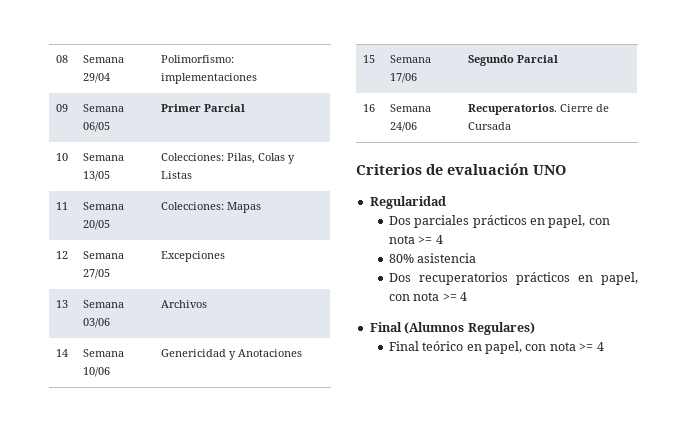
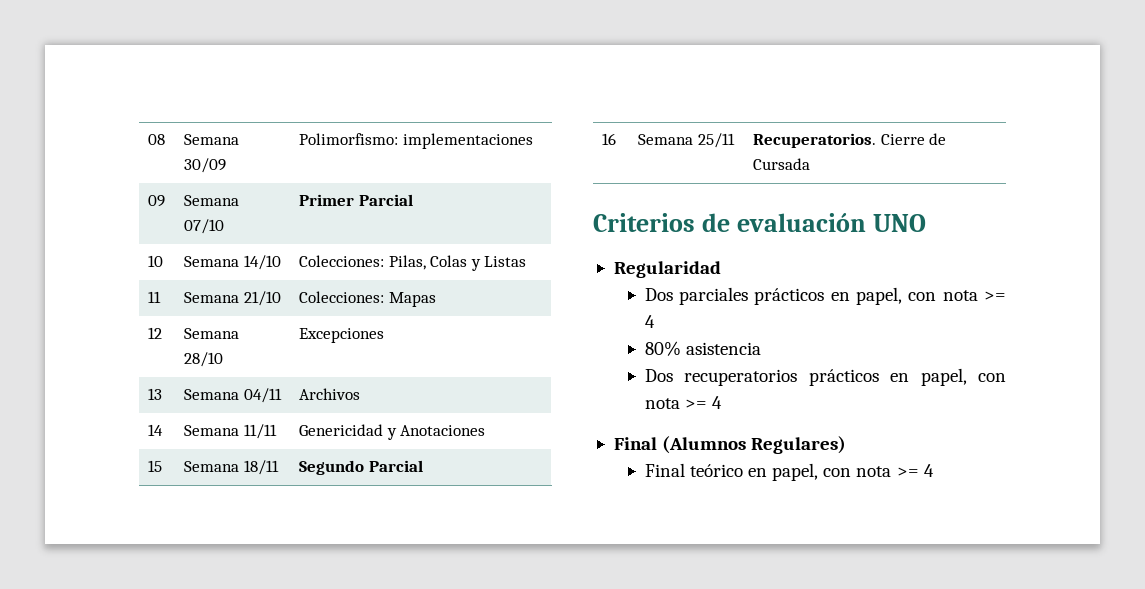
[83,73,111,83] 29/04 -> [184,158,227,173] 30/09
[83,122,111,132] 06/05 -> [184,219,225,234] 07/10
[83,171,111,181] 13/05 -> [243,255,281,270] 14/10
[83,220,111,230] 20/05 -> [243,291,281,306] 21/10
[83,269,111,279] 27/05 -> [184,352,224,367] 28/10
[83,318,111,328] 03/06 -> [243,388,282,403] 04/11
[83,367,111,377] 10/06 -> [243,424,277,439] 11/11
[390,73,418,83] 17/06 -> [243,460,279,475] 18/11
[390,122,418,132] 24/06 -> [697,133,735,148] 25/11

